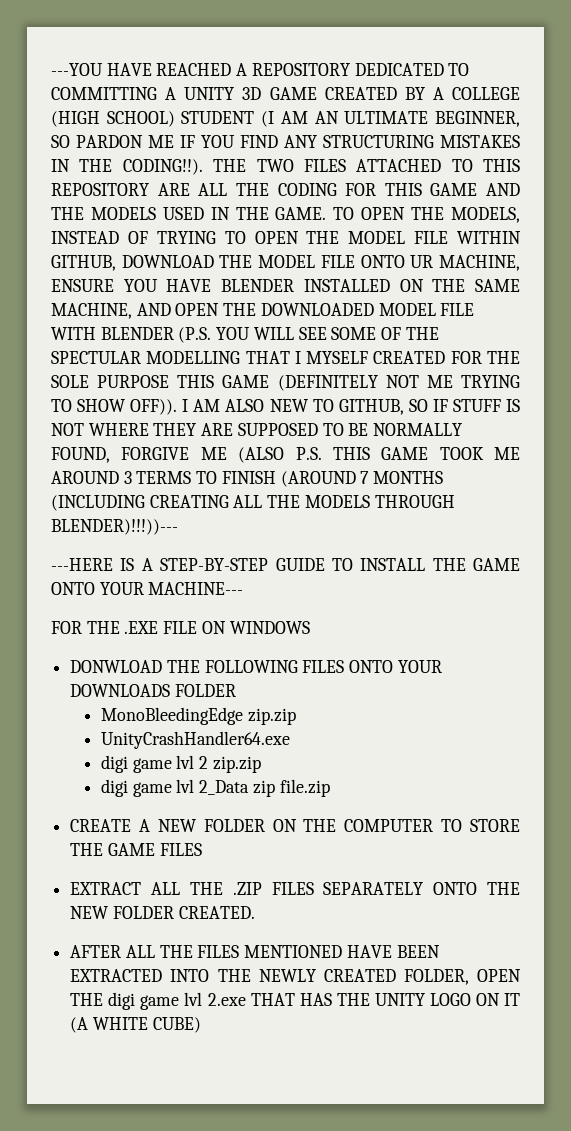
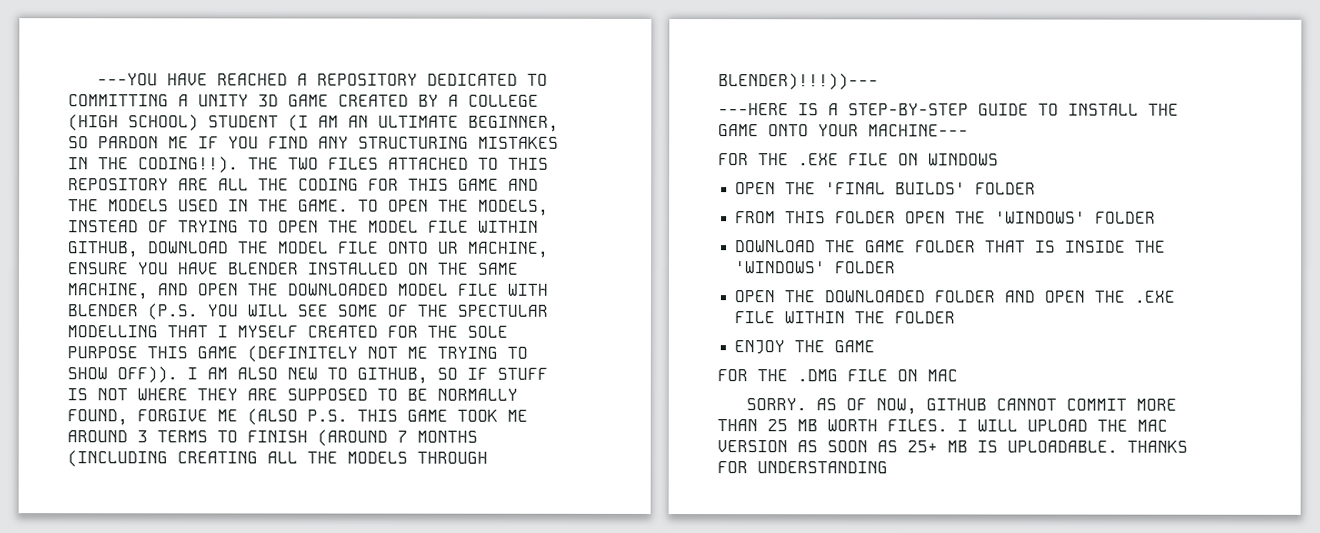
[70,660,442,673] [70,684,236,697] [100,707,296,725] [100,731,290,749] [100,755,261,773] [100,779,330,797] [70,819,520,832] [70,843,202,856] [70,882,520,895] [70,906,255,919] [70,945,440,958] [70,969,521,985] [70,992,520,1010] [70,1017,201,1033] DONWLOAD THE FOLLOWING FILES ONTO YOUR DOWNLOADS FOLDER // MonoBleedingEdge zip.zip // UnityCrashHandler64.exe // digi game lvl 2 zip.zip // digi game lvl 2_Data zip file.zip // CREATE A NEW FOLDER ON THE COMPUTER TO STORE THE GAME FILES // EXTRACT ALL THE .ZIP FILES SEPARATELY ONTO THE NEW FOLDER CREATED. // AFTER ALL THE FILES MENTIONED HAVE BEEN EXTRACTED INTO THE NEWLY CREATED FOLDER, OPEN THE digi game lvl 2.exe THAT HAS THE UNITY LOGO ON IT (A WHITE CUBE) -> [735,182,1037,195] [735,211,1157,224] [735,240,1167,253] [734,261,897,274] [734,290,1176,303] [734,311,956,324] [734,340,876,355] [717,369,958,382] [745,398,1177,415] [717,419,1168,432] [717,440,1188,453] [717,461,888,474] OPEN THE 'FINAL BUILDS' FOLDER // FROM THIS FOLDER OPEN THE 'WINDOWS' FOLDER // DOWNLOAD THE GAME FOLDER THAT IS INSIDE THE 'WINDOWS' FOLDER // OPEN THE DOWNLOADED FOLDER AND OPEN THE .EXE FILE WITHIN THE FOLDER // ENJOY THE GAME // FOR THE .DMG FILE ON MAC // SORRY. AS OF NOW, GITHUB CANNOT COMMIT MORE THAN 25 MB WORTH FILES. I WILL UPLOAD THE MAC VERSION AS SOON AS 25+ MB IS UPLOADABLE. THANKS FOR UNDERSTANDING

